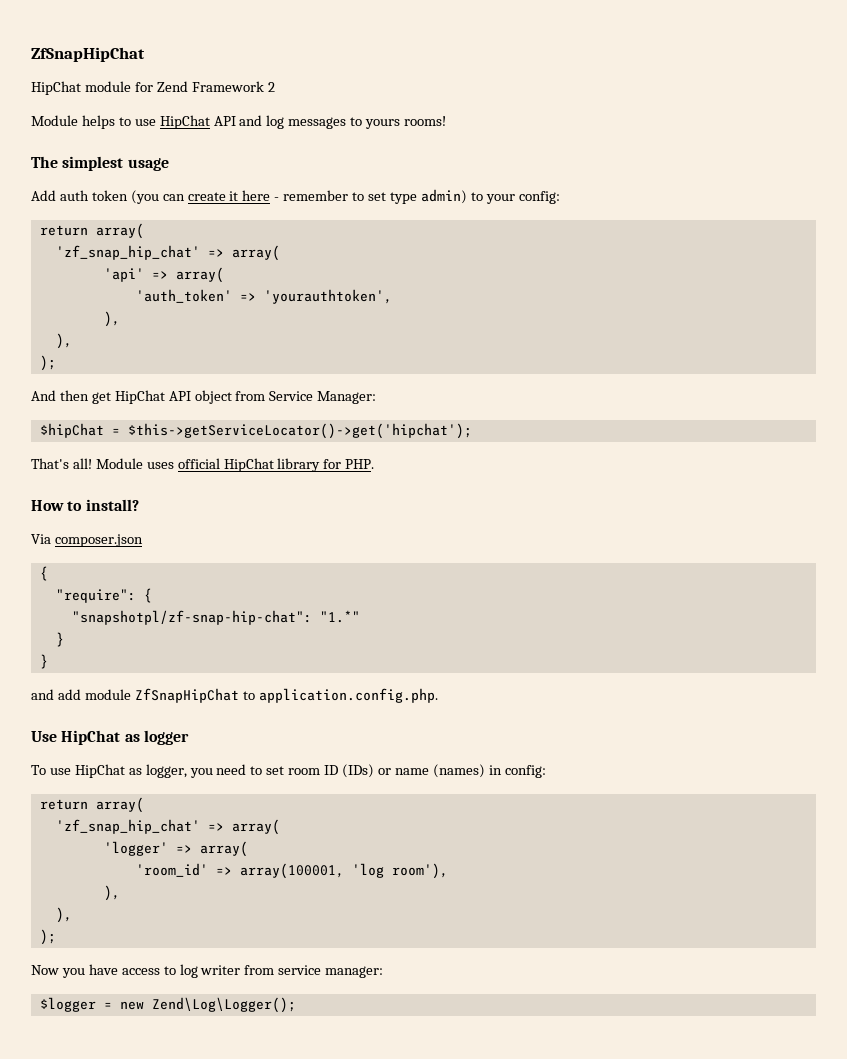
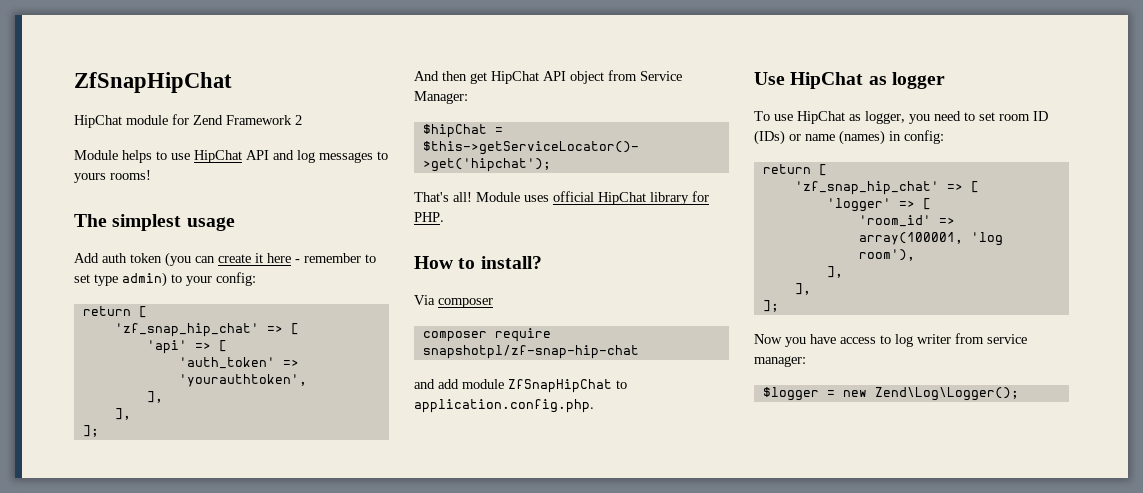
[95,223,144,239] [55,245,280,261] array( // 'zf_snap_hip_chat' => array( -> [138,306,147,318] [114,323,299,337] [ // 'zf_snap_hip_chat' => [
[175,267,224,283] array( -> [218,340,227,352] [
[103,311,120,327] [55,333,72,349] [39,355,56,371] ), // ), // ); -> [146,391,163,403] [114,408,131,420] [82,425,99,437] ], // ], // ];
[54,534,143,547] [39,566,48,581] [55,588,152,603] [71,610,360,625] [55,632,64,647] [39,654,48,669] composer.json // { // "require": { // "snapshotpl/zf-snap-hip-chat": "1.*" // } // } -> [438,298,493,308] [422,328,551,342] [422,345,639,359] composer // composer require snapshotpl/zf-snap-hip-chat
[95,797,144,813] [55,819,280,835] array( // 'zf_snap_hip_chat' => array( -> [818,164,827,176] [794,181,979,195] [ // 'zf_snap_hip_chat' => [
[199,841,248,857] array( -> [922,198,931,210] [
[103,885,120,901] [55,907,72,923] [39,929,56,945] ), // ), // ); -> [826,266,843,278] [794,283,811,295] [762,300,779,312] ], // ], // ];

